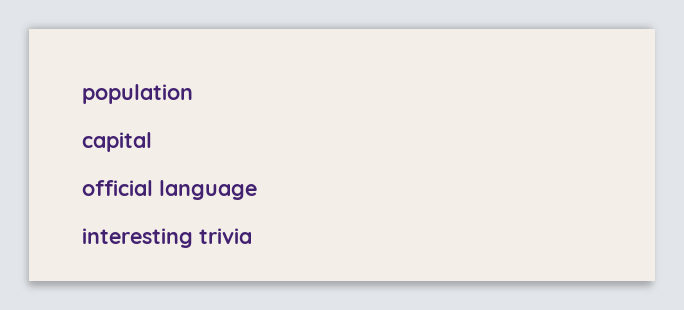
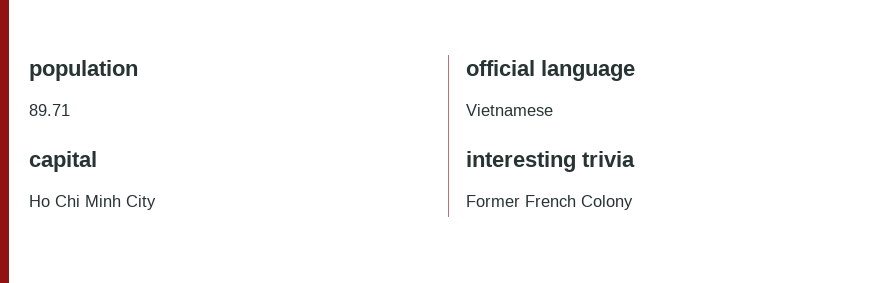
(193, 94) none -> [29,104,70,116] // 89.71
(152, 142) none -> [29,195,156,210] // Ho Chi Minh City
(257, 190) none -> [466,104,553,116] // Vietnamese
(252, 236) none -> [466,195,633,210] // Former French Colony

